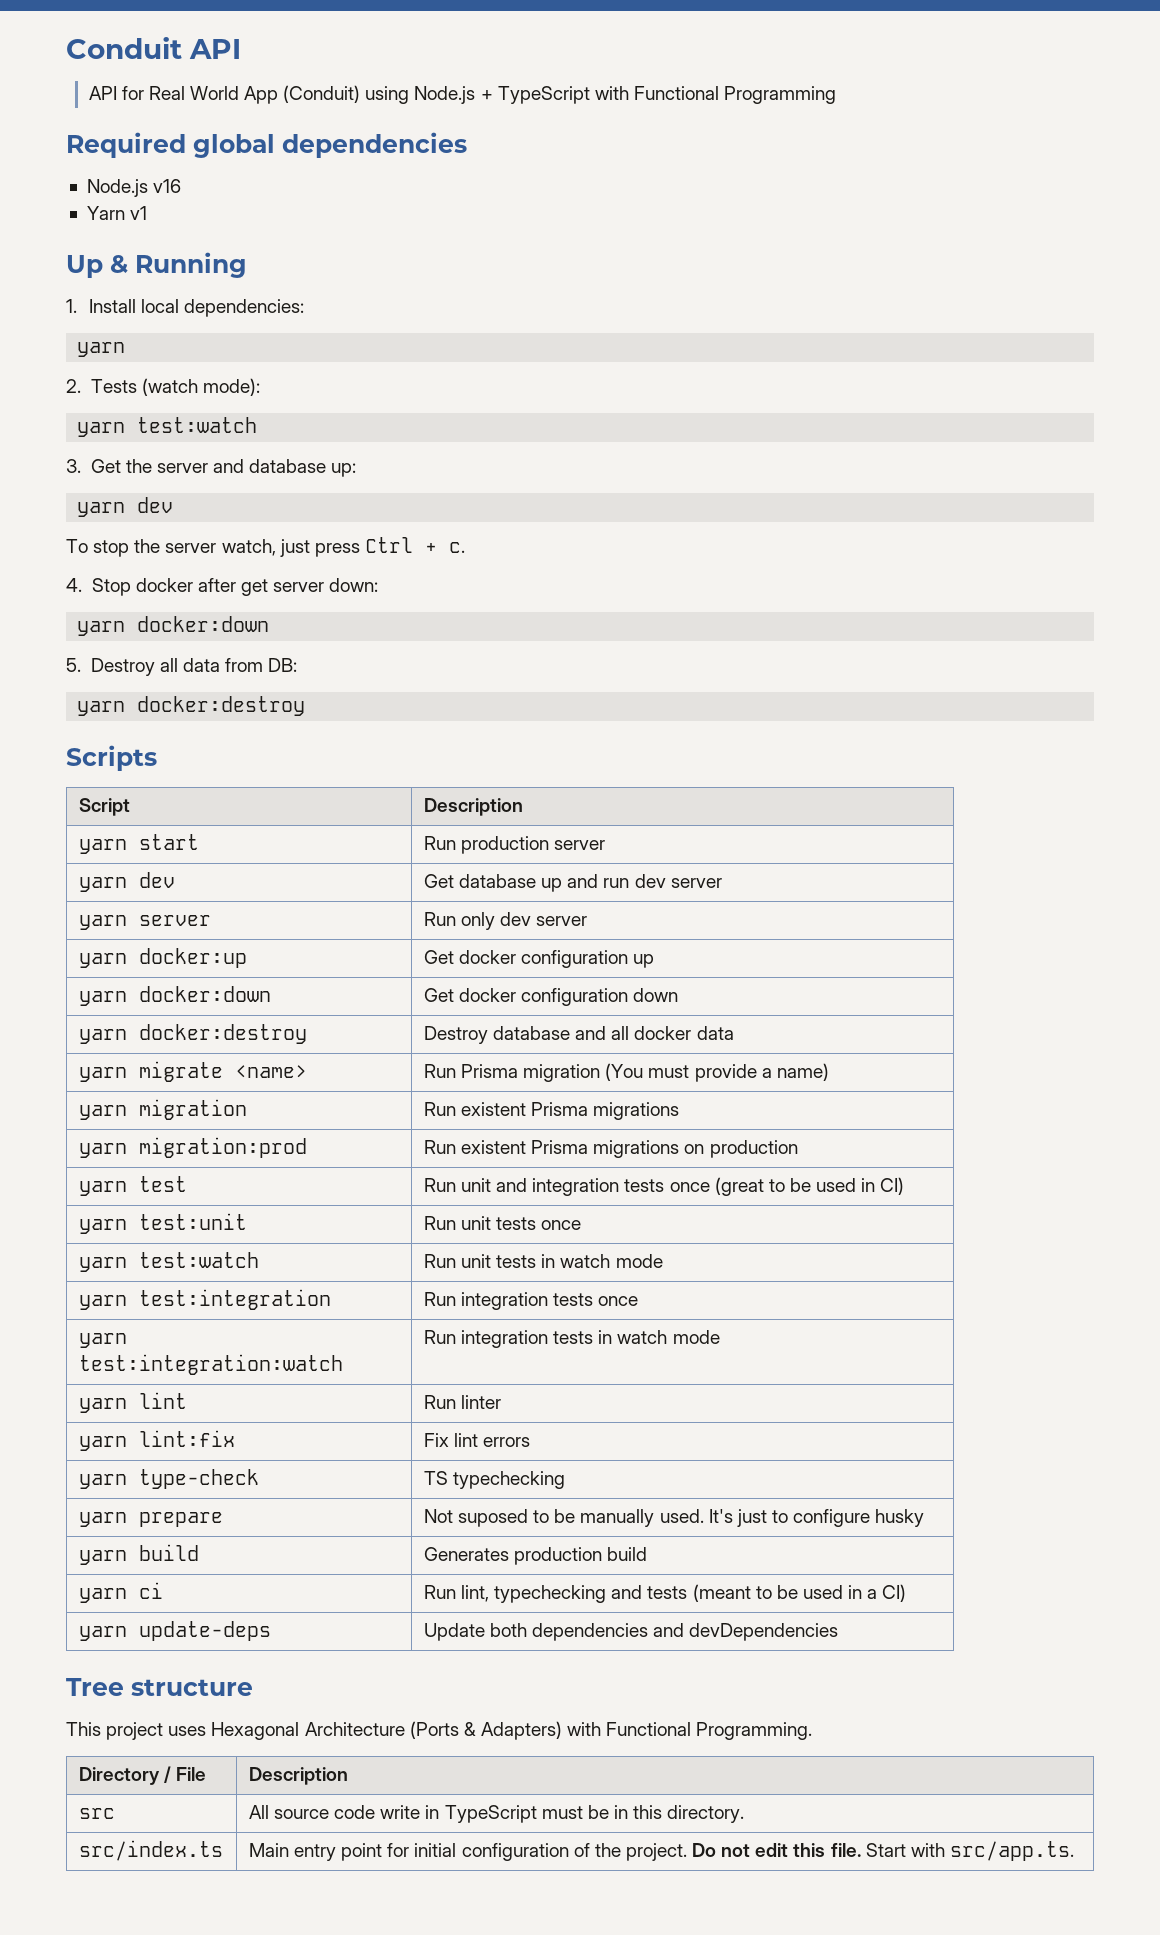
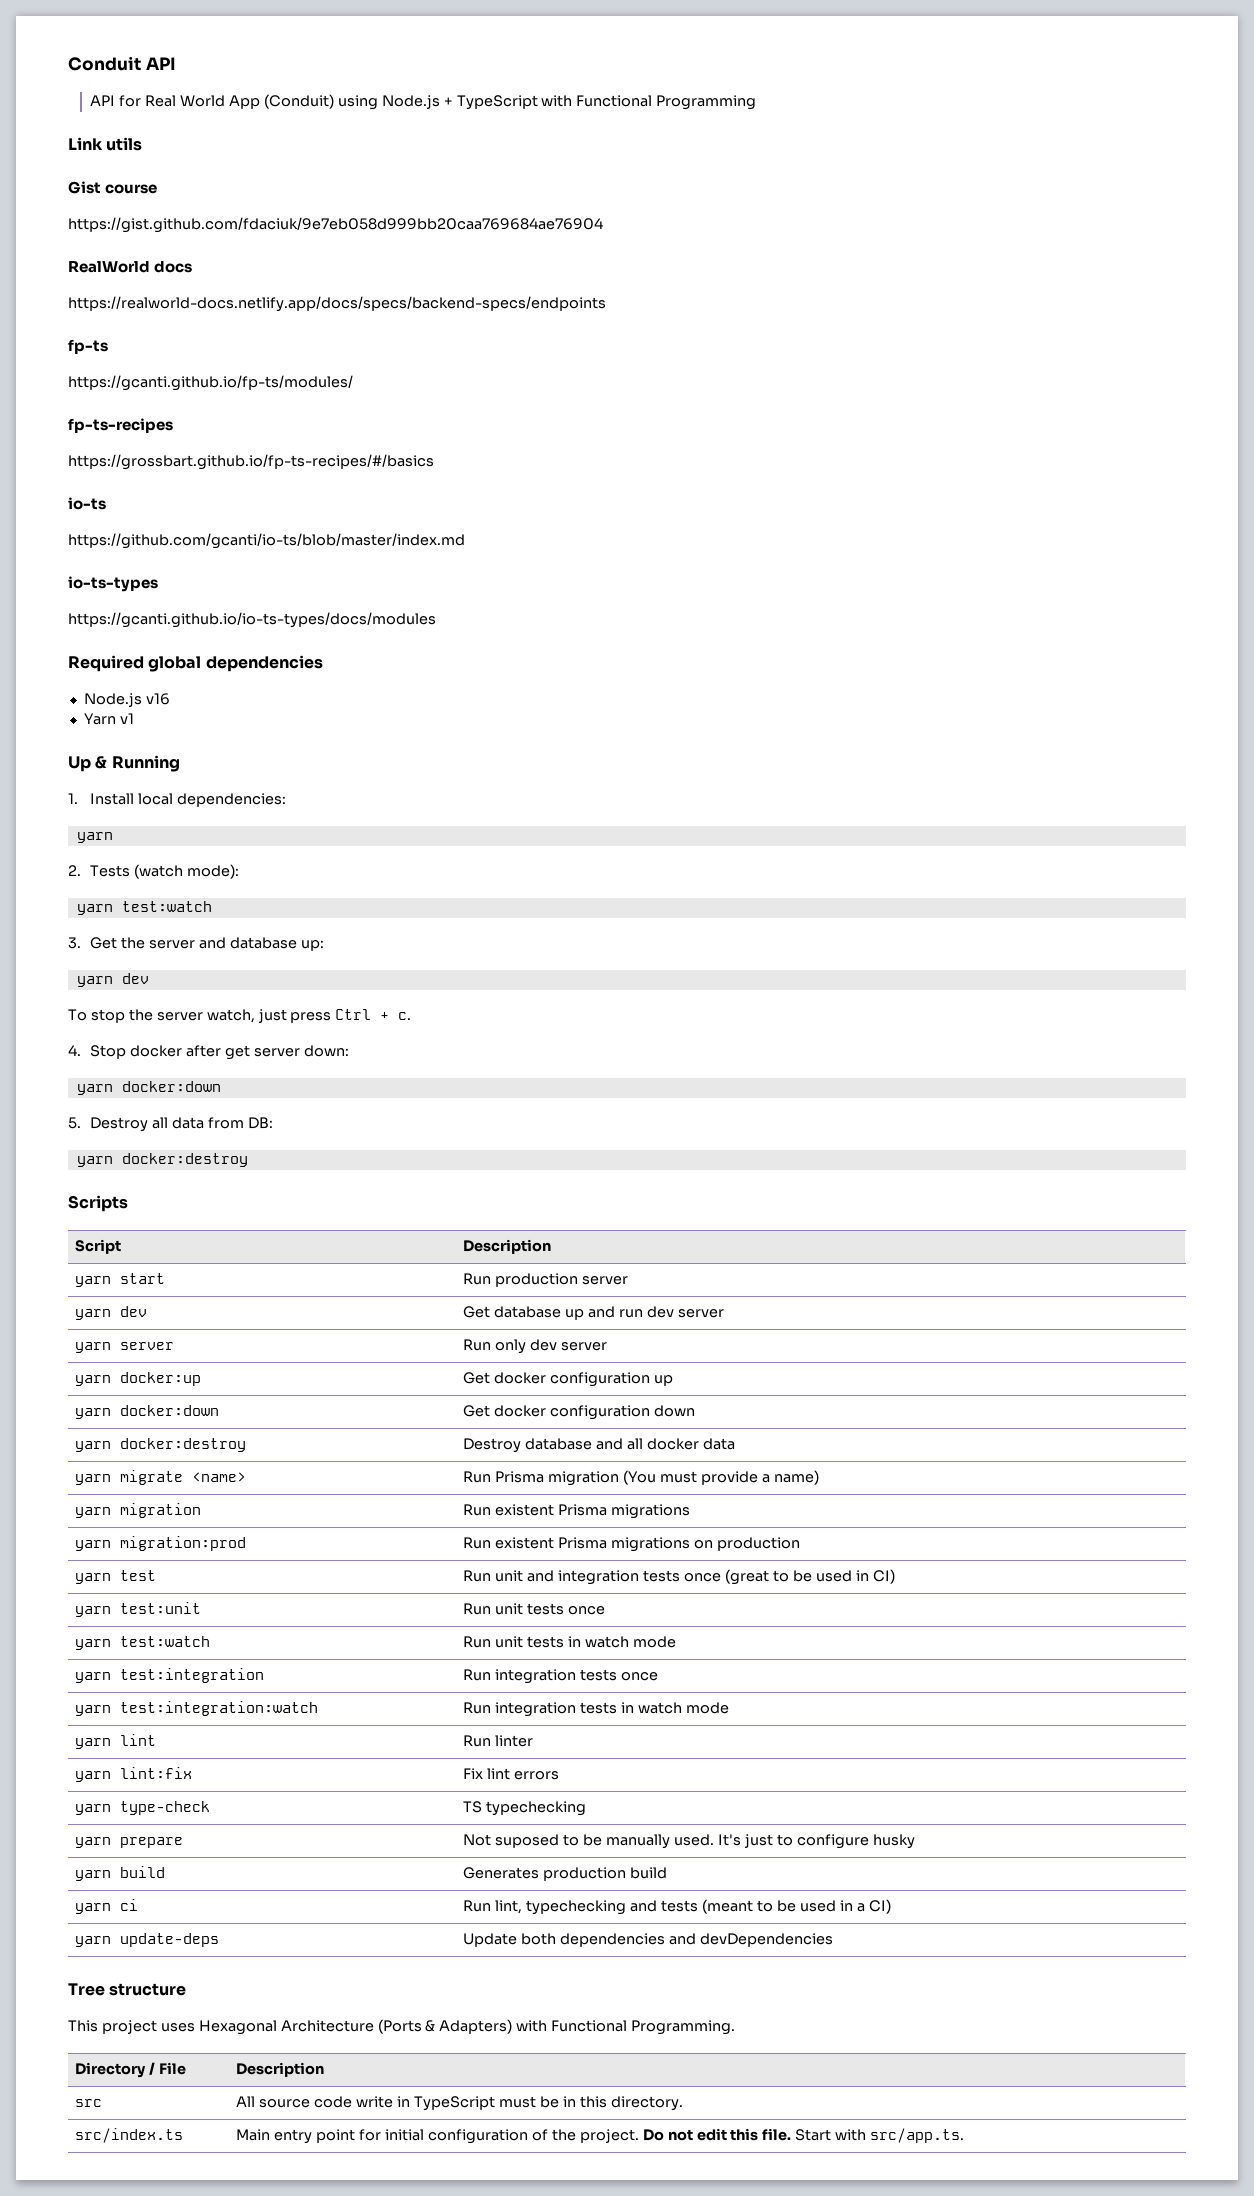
(837, 95) none -> [68,137,143,151] [68,181,158,194] [68,217,603,233] [68,260,193,273] [68,296,606,312] [68,339,108,354] [68,375,353,391] [68,418,173,433] [68,454,434,470] [68,497,106,510] [68,533,465,549] [68,576,158,592] [68,612,436,628] // Link utils // Gist course // https://gist.github.com/fdaciuk/9e7eb058d999bb20caa769684ae76904 // RealWorld docs // https://realworld-docs.netlify.app/docs/specs/backend-specs/endpoints // fp-ts // https://gcanti.github.io/fp-ts/modules/ // fp-ts-recipes // https://grossbart.github.io/fp-ts-recipes/#/basics // io-ts // https://github.com/gcanti/io-ts/blob/master/index.md // io-ts-types // https://gcanti.github.io/io-ts-types/docs/modules

